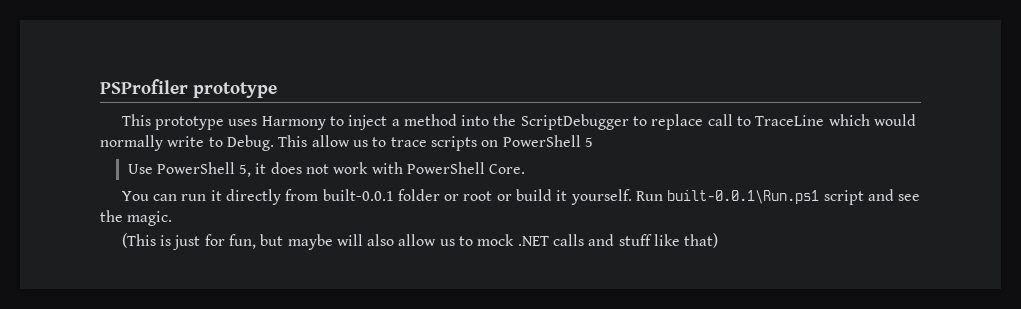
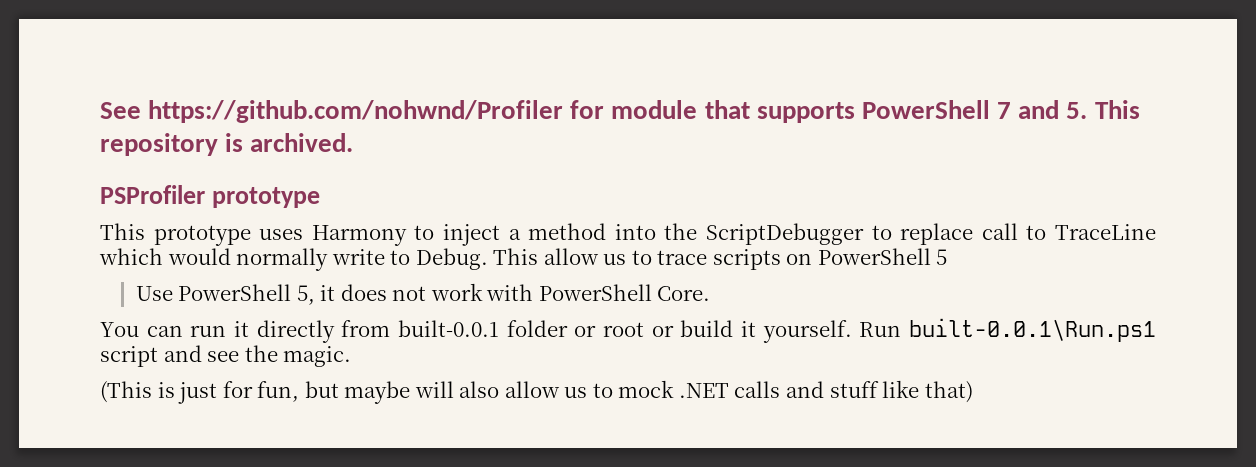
(100, 86) none -> [100,100,1140,123] [100,133,354,156] See https://github.com/nohwnd/Profiler for module that supports PowerShell 7 and 5. This repository is archived. //

